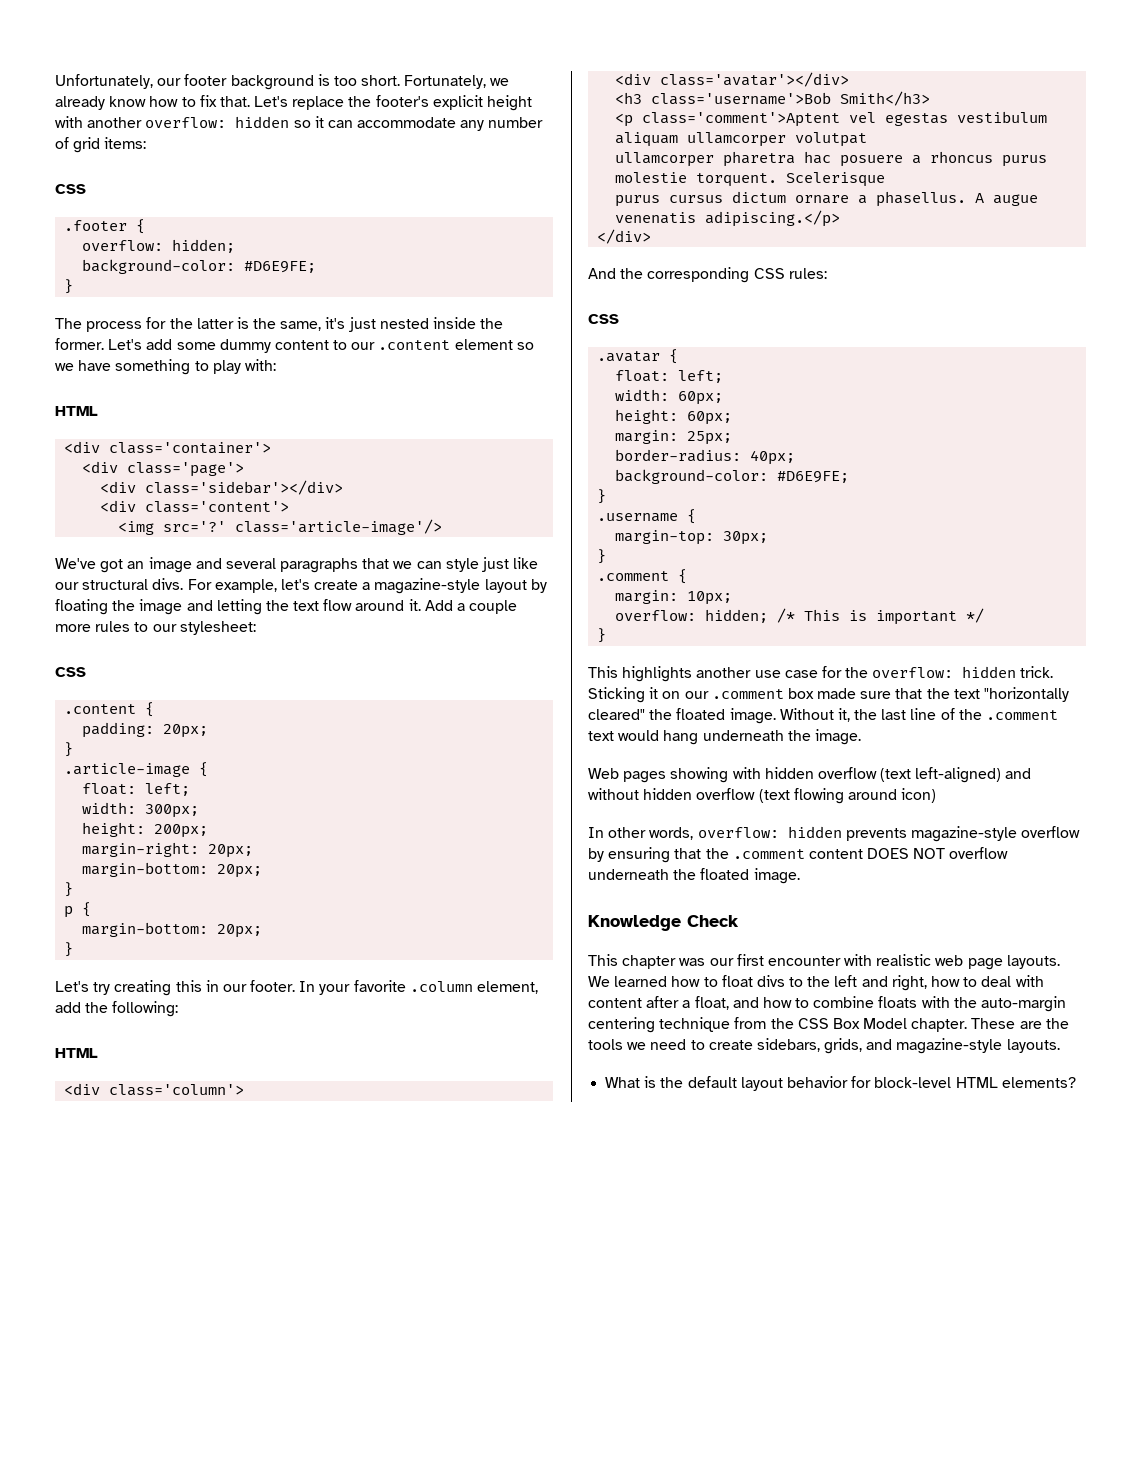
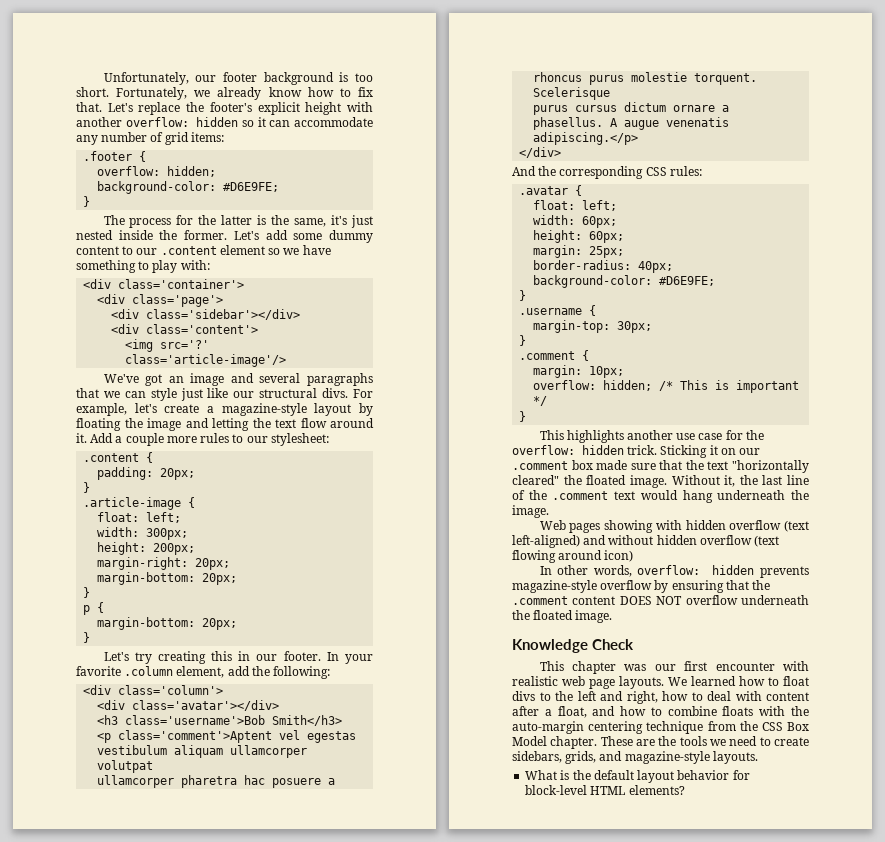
[55,184,86,194] // CSS -> (224, 137) none
[55,406,98,416] // HTML -> (210, 265) none
[55,667,86,677] // CSS -> (329, 439) none
[55,1048,98,1058] // HTML -> (331, 672) none
[588,314,619,324] // CSS -> (702, 171) none

